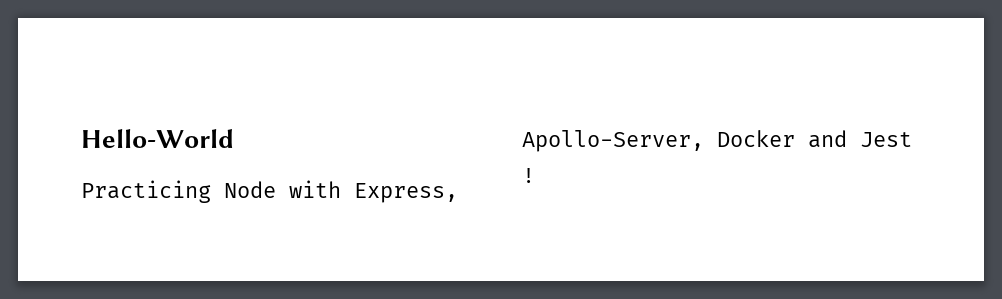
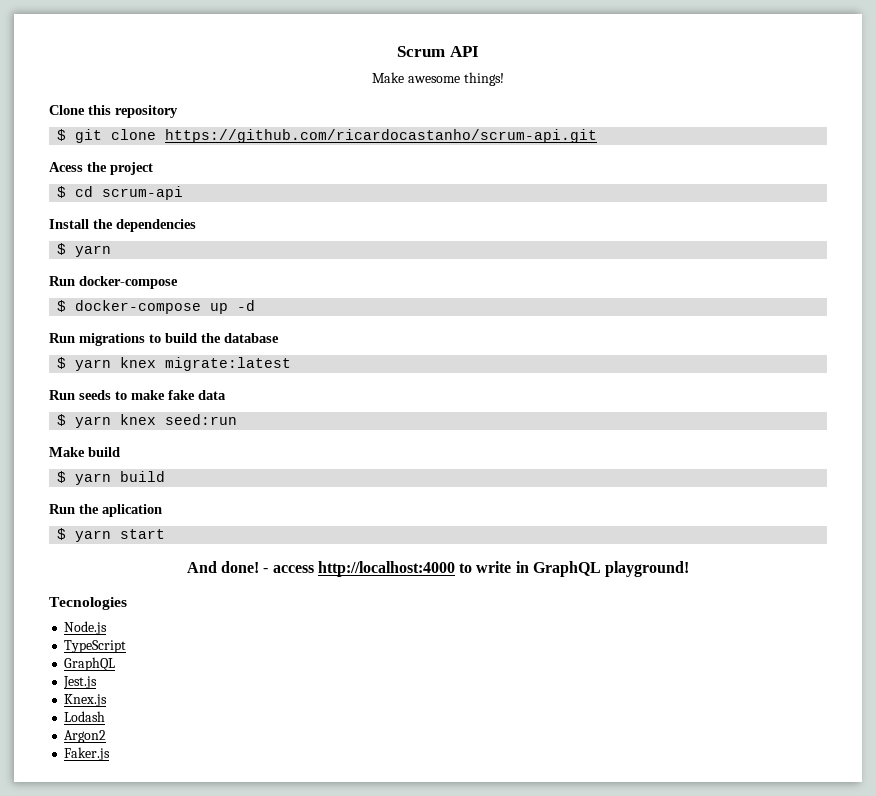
[81,129,234,148] [81,180,458,203] [522,130,912,152] [522,168,535,183] Hello-World // Practicing Node with Express, Apollo-Server, Docker and Jest ! -> [397,46,479,57] [372,72,504,86] [49,105,178,118] [57,129,598,143] [49,162,153,175] [57,186,184,200] [49,219,196,232] [57,243,112,257] [49,276,178,289] [57,300,256,314] [49,333,279,346] [57,357,292,371] [49,390,226,400] [57,414,238,428] [49,447,120,457] [57,471,166,485] [49,504,162,517] [57,528,166,542] [186,561,690,577] [49,597,127,610] [64,621,108,635] [64,640,127,653] [64,657,116,671] [63,676,98,689] [64,694,108,707] [64,711,106,722] [64,730,107,743] [64,747,111,761] Scrum API // Make awesome things! // Clone this repository // $ git clone https://github.com/ricardocastanho/scrum-api.git // Acess the project // $ cd scrum-api // Install the dependencies // $ yarn // Run docker-compose // $ docker-compose up -d // Run migrations to build the database // $ yarn knex migrate:latest // Run seeds to make fake data // $ yarn knex seed:run // Make build // $ yarn build // Run the aplication // $ yarn start // And done! - access http://localhost:4000 to write in GraphQL playground! // Tecnologies // Node.js // TypeScript // GraphQL // Jest.js // Knex.js // Lodash // Argon2 // Faker.js

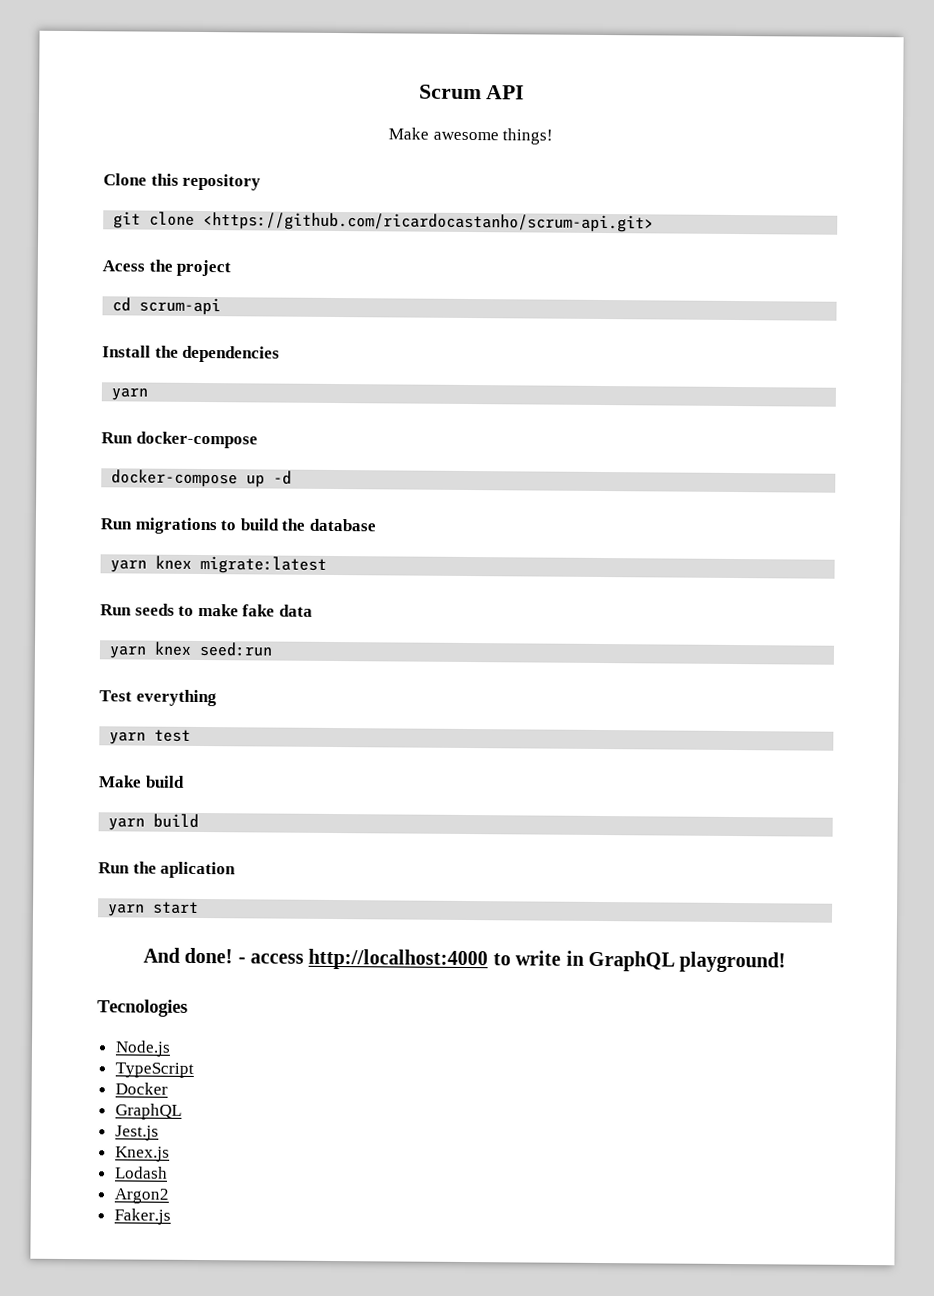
[57,129,67,141] $ -> (262, 182) none
[165,129,598,143] https://github.com/ricardocastanho/scrum-api.git -> [203,212,655,233] <https://github.com/ricardocastanho/scrum-api.git>
[57,186,67,198] $ -> (232, 268) none
[57,243,67,255] $ -> (281, 354) none
[57,300,67,312] $ -> (258, 440) none
[57,357,67,369] $ -> (376, 525) none
[57,414,67,426] $ -> (313, 610) none
(238, 419) none -> [99,689,217,707] [109,729,192,745] // Test everything // yarn test
[57,471,67,483] $ -> (185, 781) none
[57,528,67,540] $ -> (237, 870) none
(127, 646) none -> [114,1082,168,1095] // Docker

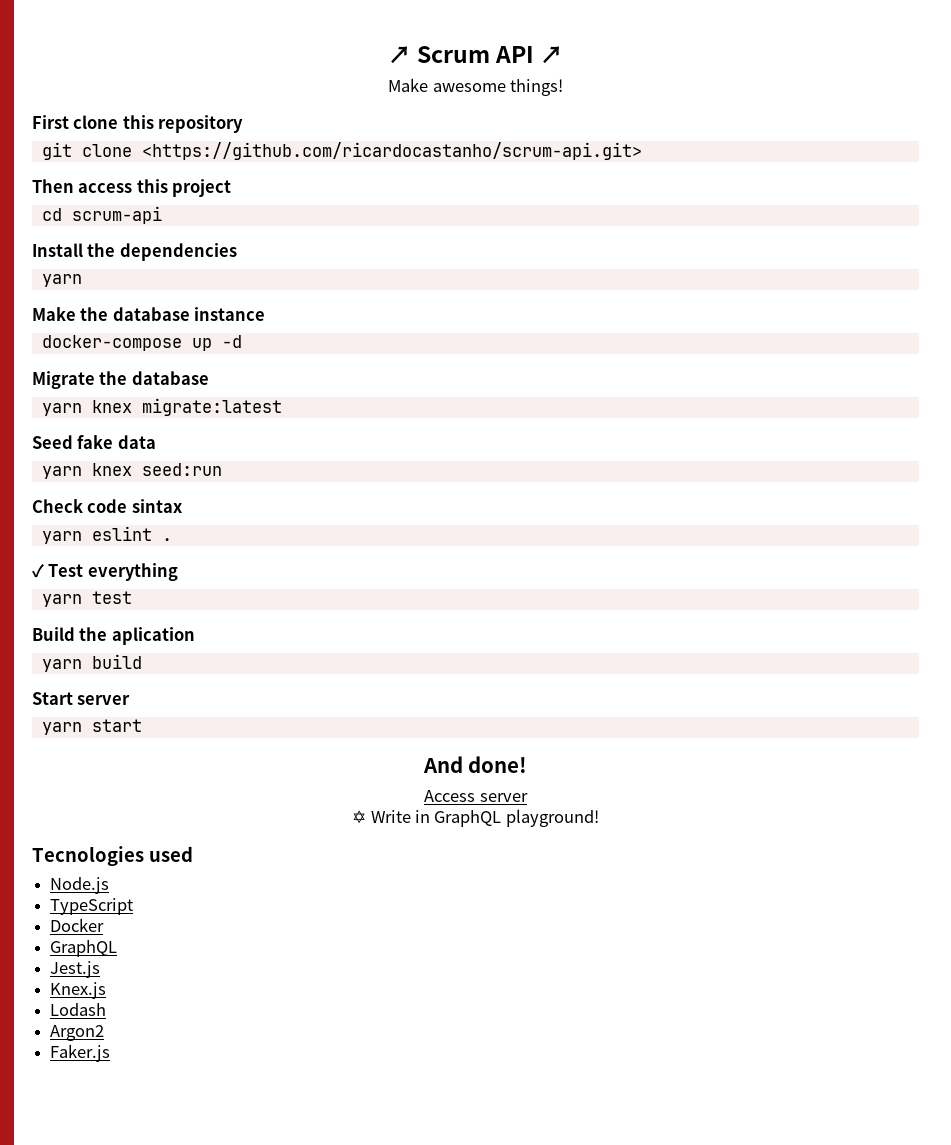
(418, 92) none -> [387,46,411,64] ↗
(525, 92) none -> [540,46,564,64] ↗
[103,173,147,186] Clone -> [32,115,119,129] First clone
[102,259,173,272] Acess the -> [32,179,168,193] Then access this
[101,431,258,449] Run docker-compose -> [32,307,266,321] Make the database instance
[100,517,279,535] Run migrations to build -> [32,371,95,389] Migrate
[100,603,239,617] Run seeds to make -> [32,435,73,449] Seed
(274, 649) none -> [32,499,182,513] [41,526,172,544] [32,564,44,578] Check code sintax // yarn eslint . // ✓
[98,775,185,788] Make build -> [32,627,195,645] Build the aplication
[98,861,237,879] Run the aplication -> [32,692,131,705] Start server
[237,948,562,971] - access http://localhost:4000 to write -> [424,790,528,802] [352,810,411,824] // Access server // ✡ Write
(188, 1008) none -> [148,846,193,862] used

